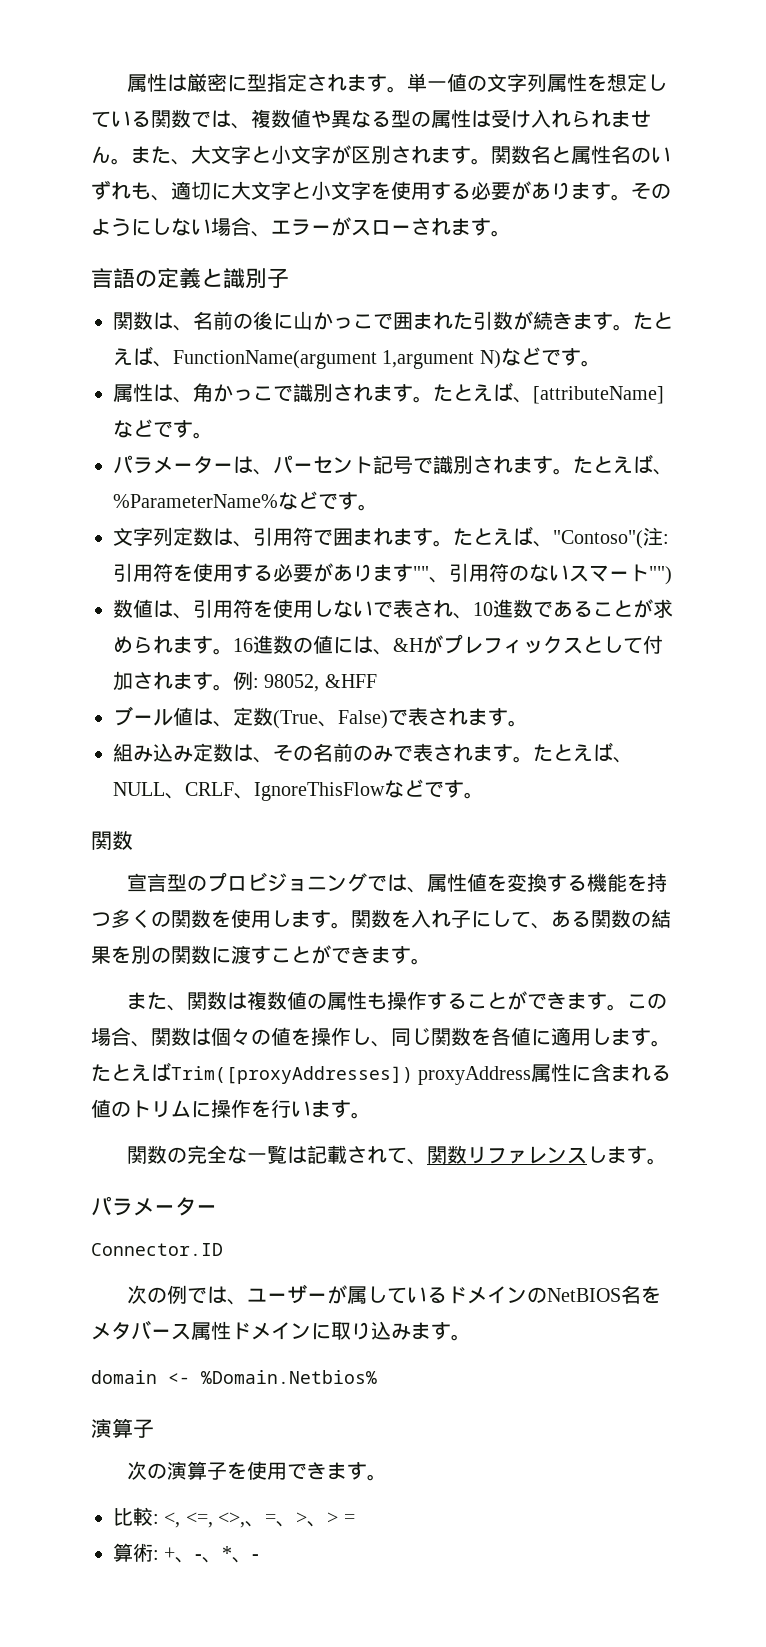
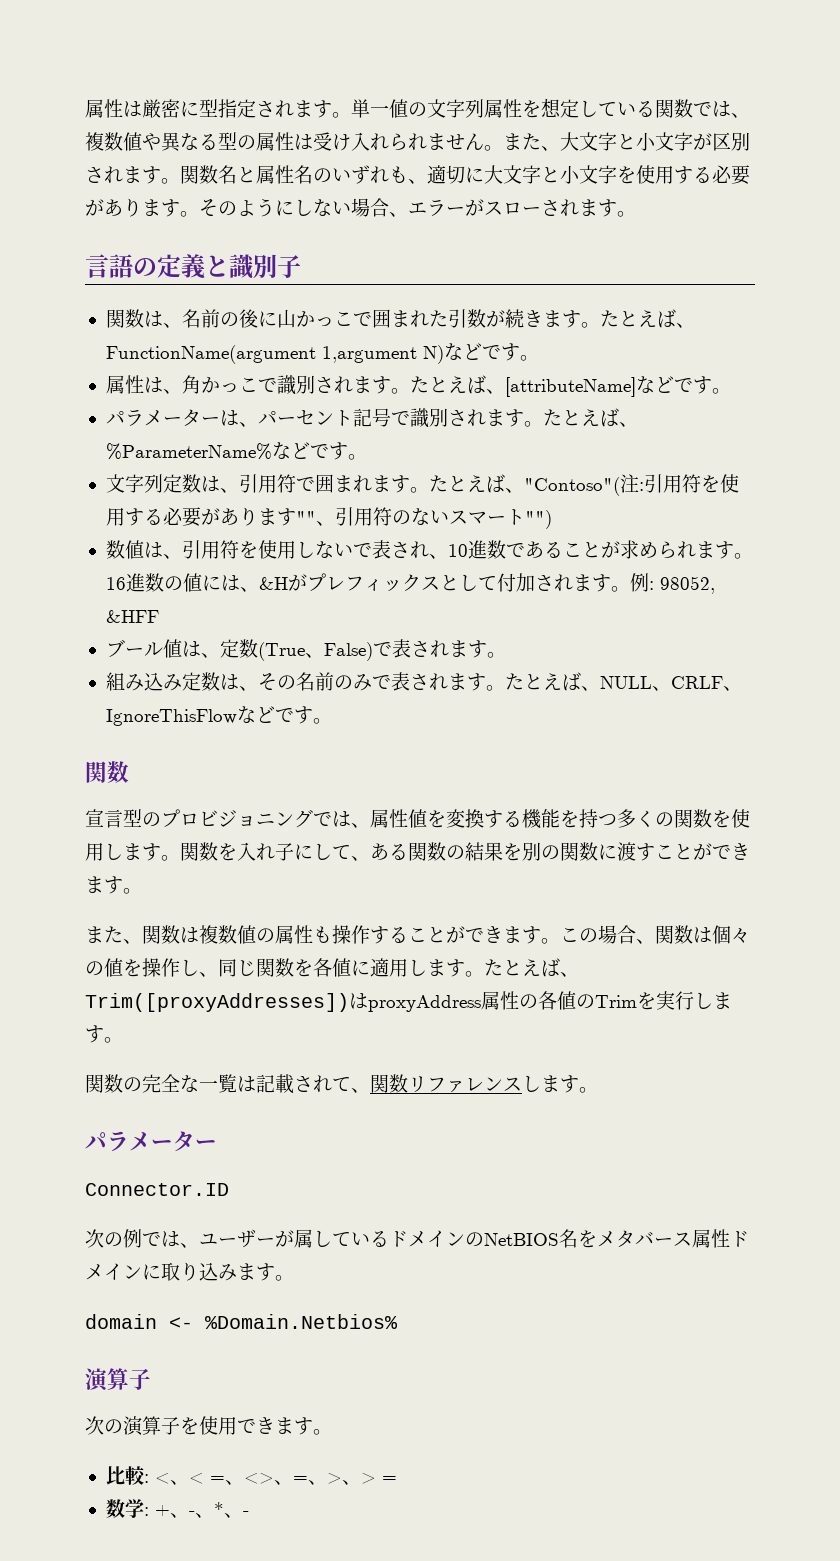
[171,1063,672,1085] [91,1099,311,1118] Trim([proxyAddresses]) proxyAddress属性に含まれる値のトリムに操作を行い -> [560,972,579,977] [85,991,713,1012] 、Trim([proxyAddresses])はproxyAddress属性の各値のTrimを実行し
[164,1512,246,1528] <, <=, <>, -> [154,1472,274,1485] <、< =、<>
[113,1543,153,1562] 算術 -> [105,1499,144,1518] 数学

